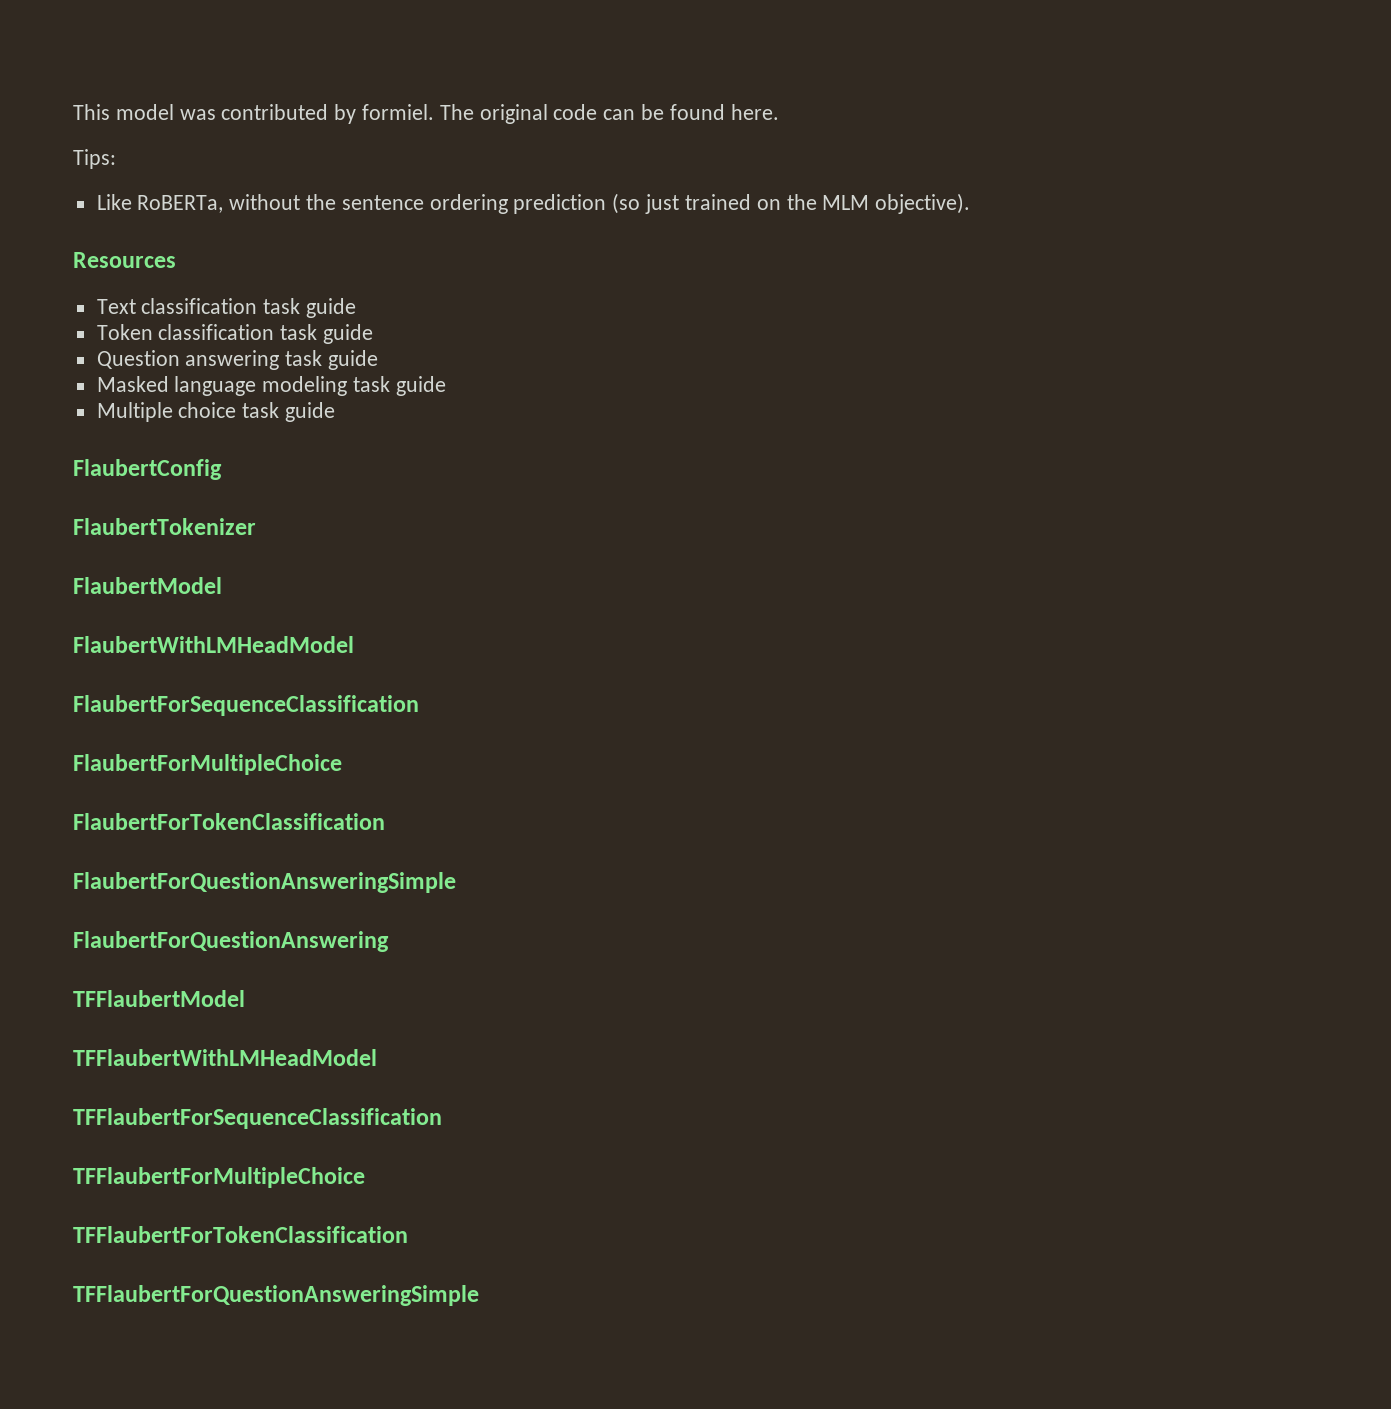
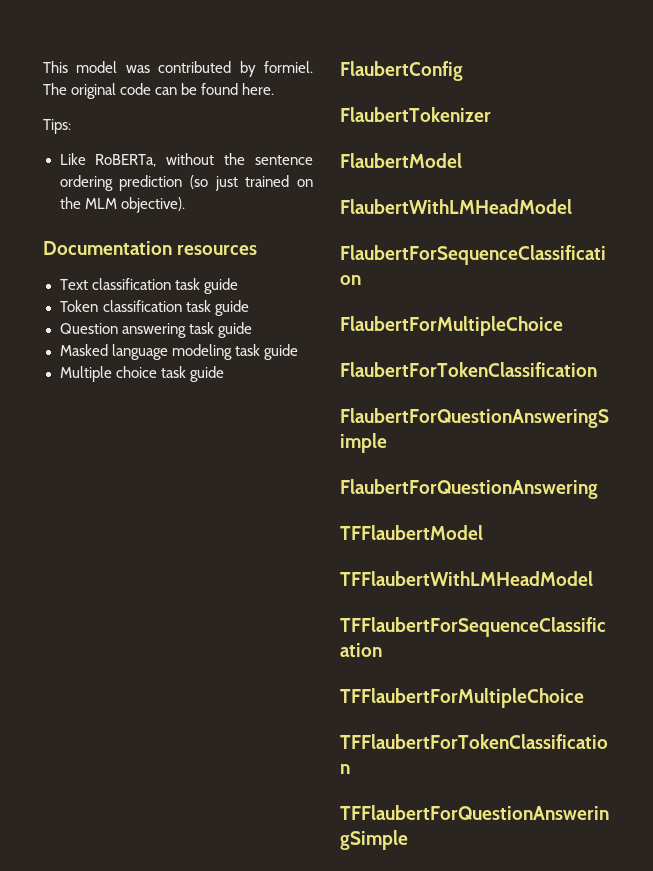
[73,252,176,268] Resources -> [43,241,258,255] Documentation resources

